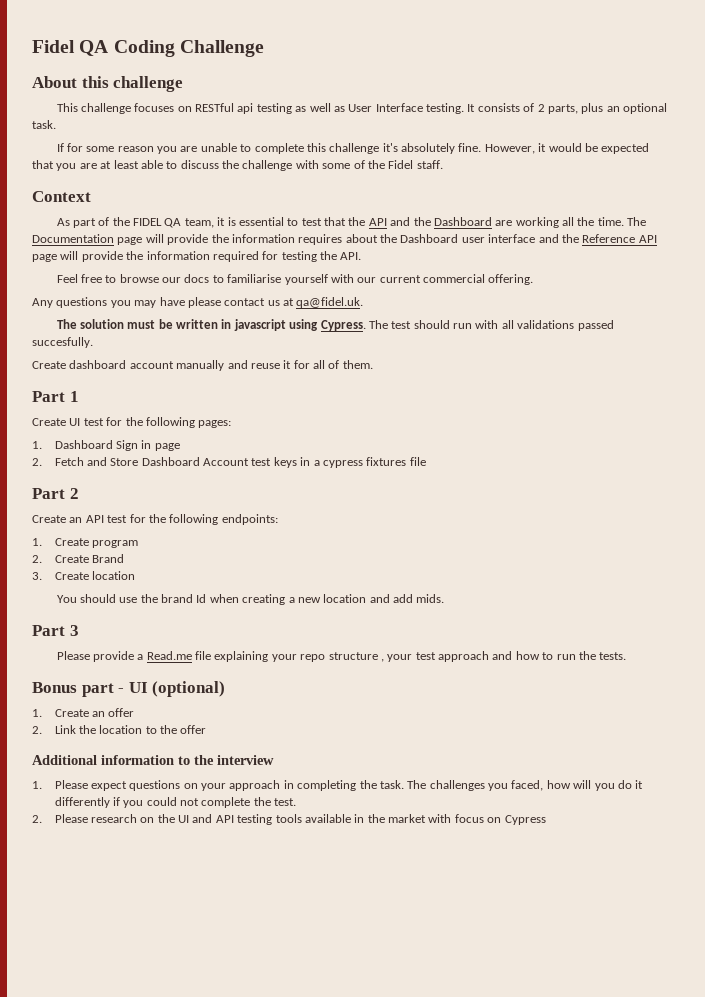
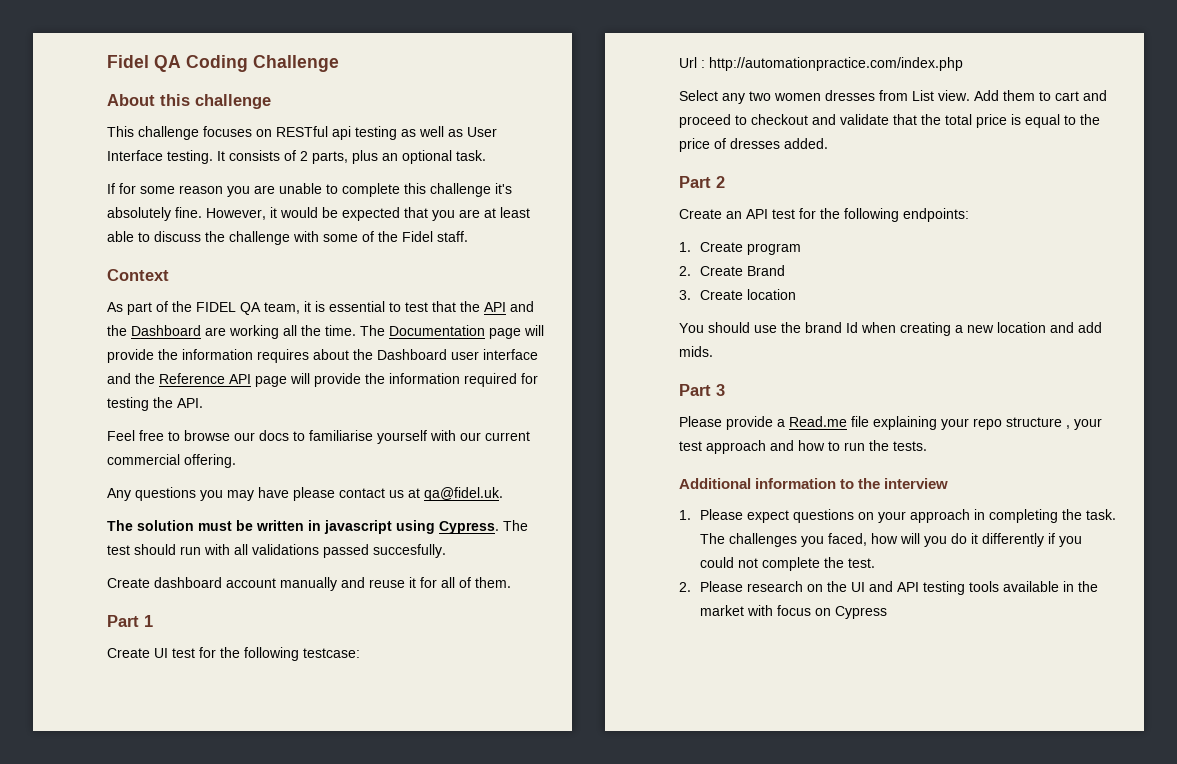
[198,420,232,428] [32,440,180,451] [32,457,426,468] pages: // 1. Dashboard Sign in page // 2. Fetch and Store Dashboard Account test keys in a cypress fixtures file -> [303,648,360,658] [679,57,963,71] [679,90,1107,104] [679,114,1100,128] [679,138,828,152] testcase: // Url : http://automationpractice.com/index.php // Select any two women dresses from List view. Add them to cart and proceed to checkout and validate that the total price is equal to the price of dresses added.
[32,681,226,697] [32,708,135,717] [32,725,207,734] // Bonus part - UI (optional) // 1. Create an offer // 2. Link the location to the offer -> (927, 446) none

